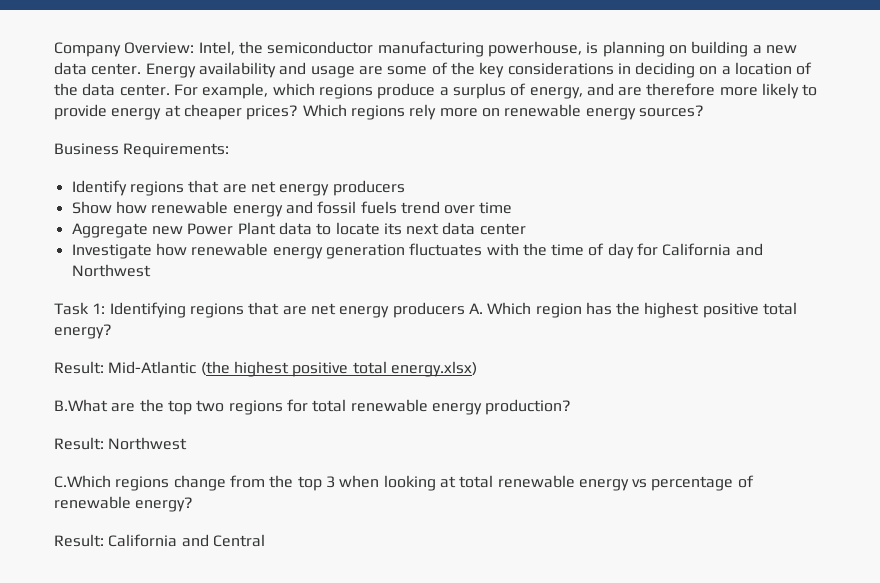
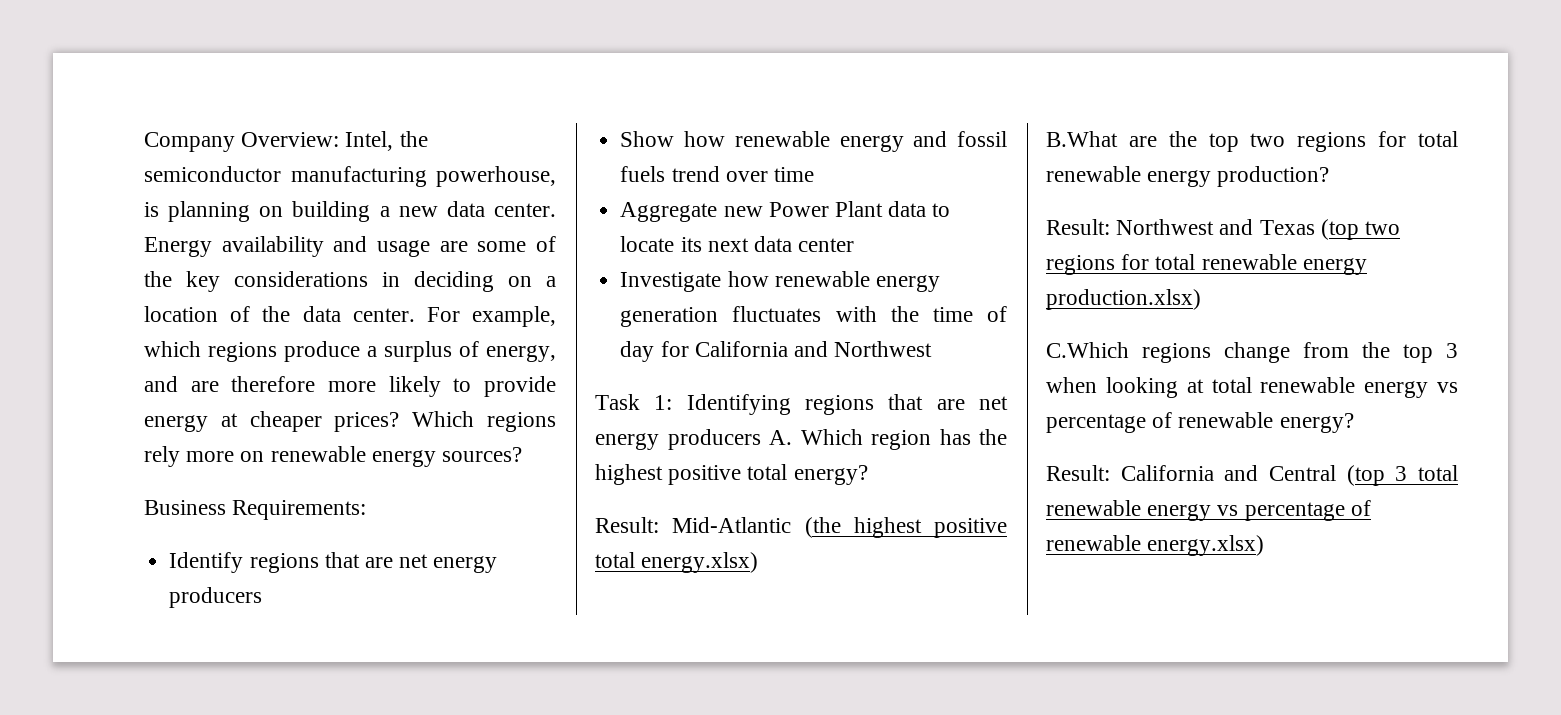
(188, 443) none -> [1219,219,1401,240] [1046,254,1367,275] [1046,289,1201,310] and Texas (top two regions for total renewable energy production.xlsx)
(265, 540) none -> [1346,465,1458,486] [1046,500,1371,521] [1046,535,1265,556] (top 3 total renewable energy vs percentage of renewable energy.xlsx)

